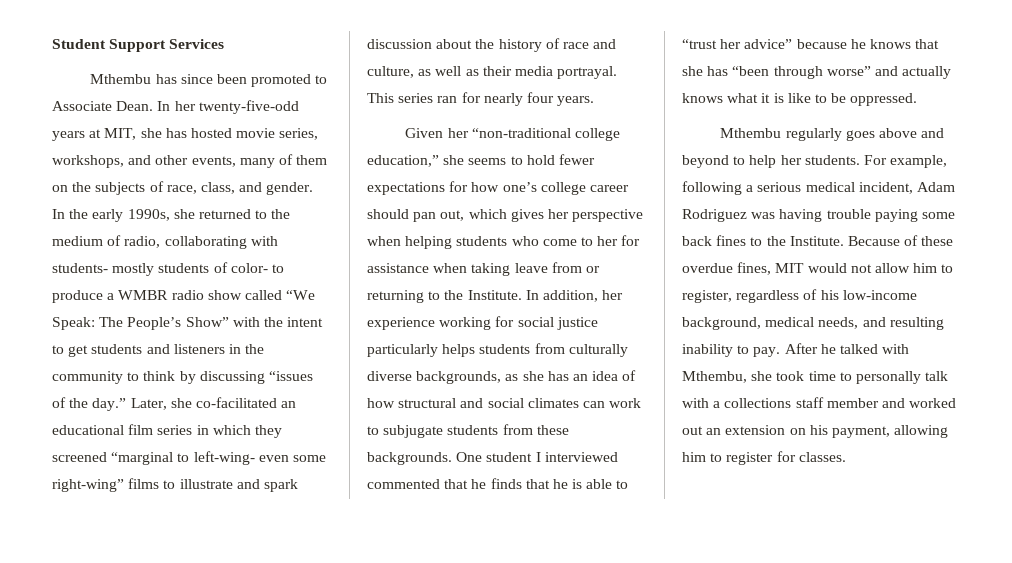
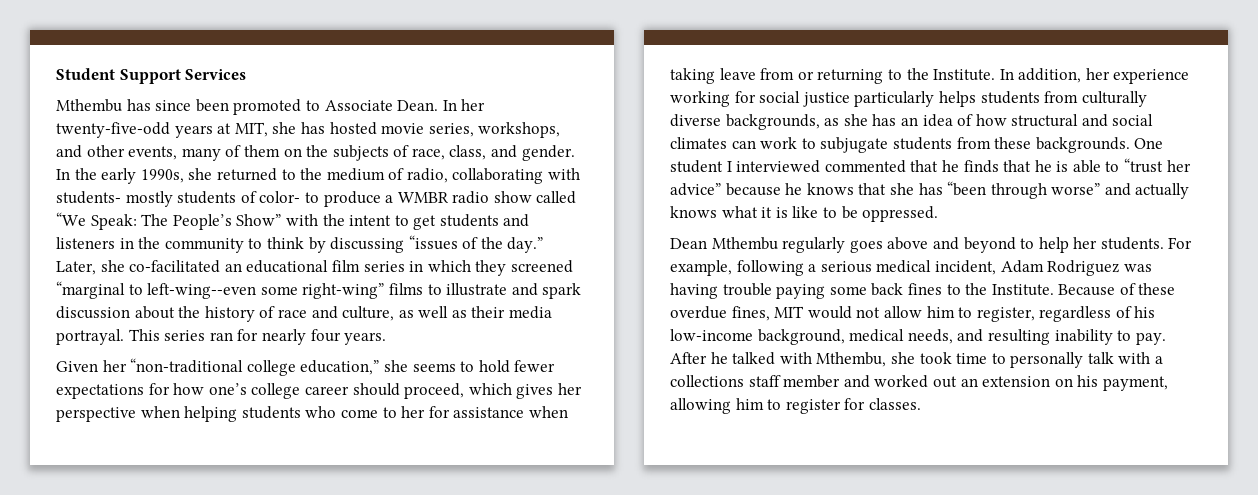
[193,451,289,465] left-wing- even -> [147,283,257,299] left-wing--even
[413,210,465,222] pan out, -> [404,383,465,399] proceed,
(918, 99) none -> [670,238,707,249] Dean

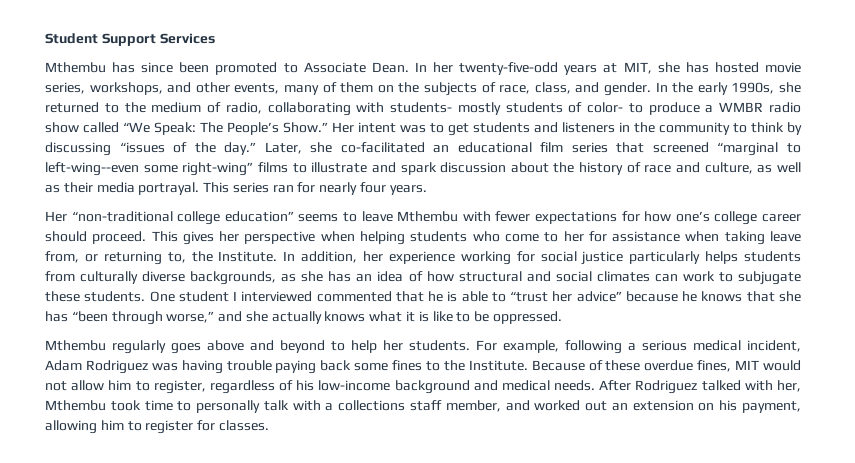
[236,214,392,226] Show” with the intent -> [283,122,426,133] Show.” Her intent was
[409,260,507,276] in which they -> [616,142,645,153] that
[56,358,510,376] Given her “non-traditional college education,” she seems to hold -> [45,211,491,225] Her “non-traditional college education” seems to leave Mthembu with
[404,383,512,399] proceed, which -> [92,231,178,244] proceed. This
[760,68,795,80] from -> [45,251,79,263] from,
[887,69,902,80] to -> [167,252,186,263] to,
[892,137,1130,153] students from these backgrounds. -> [45,291,146,302] these students.
[963,160,1052,173] finds that he -> (444, 296) none
[1051,183,1131,196] worse” and -> [166,311,268,323] worse,” and she
[670,238,707,249] Dean -> (562, 317) none
[829,283,904,296] some back -> [320,360,389,371] back some
[757,329,1166,345] [670,352,915,367] background, medical needs, and resulting inability to pay. After he talked with Mthembu, she -> [394,380,801,394] [45,400,106,411] background and medical needs. After Rodriguez talked with her, Mthembu
[783,375,841,388] member -> [445,400,501,412] member,

